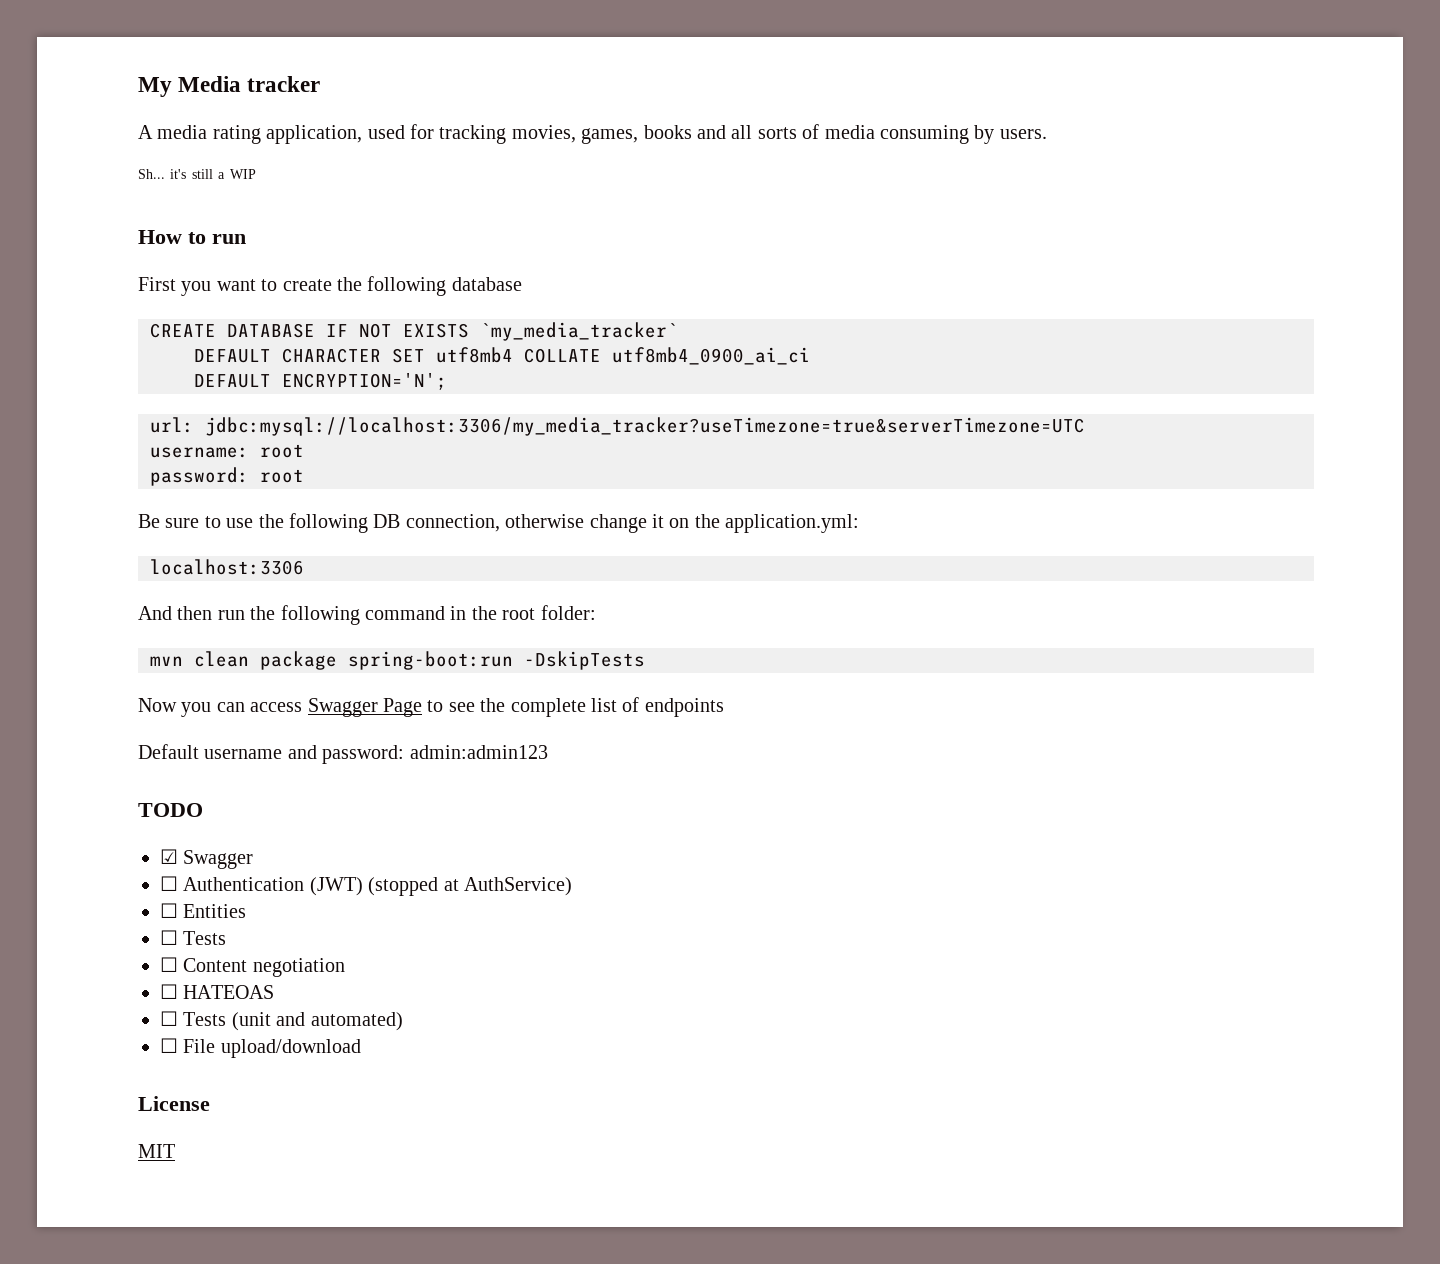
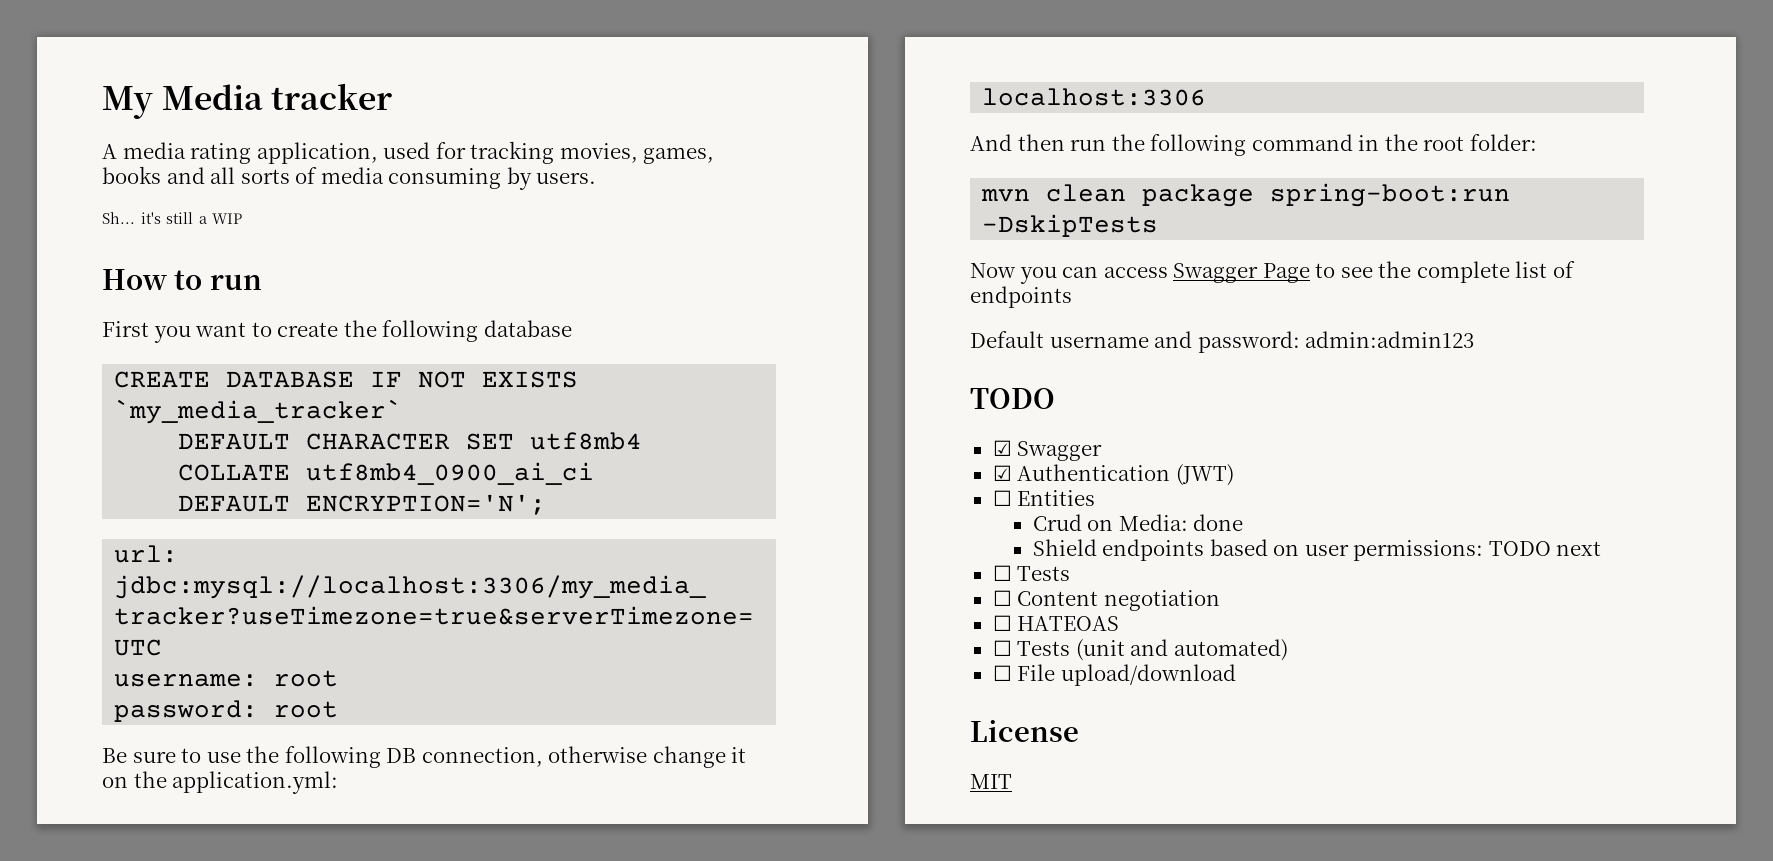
[160,876,178,891] ☐ -> [992,465,1012,481] ☑
[368,877,572,896] (stopped at AuthService) -> (1234, 475) none
(247, 911) none -> [1032,514,1244,531] [1032,539,1602,561] // Crud on Media: done // Shield endpoints based on user permissions: TODO next

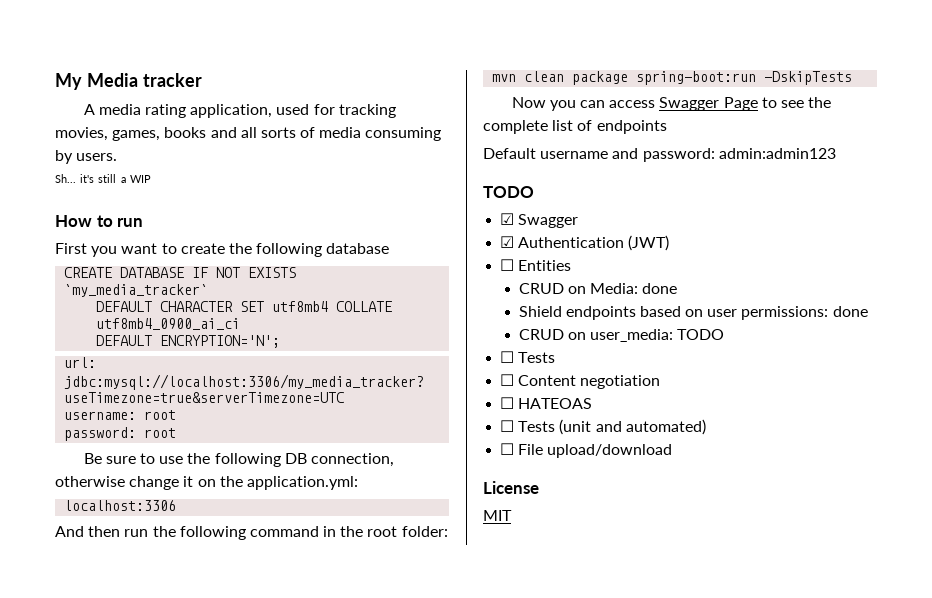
[1032,514,1082,531] Crud -> [518,283,564,294] CRUD
[1488,541,1602,556] TODO next -> [832,306,868,317] [518,329,725,342] done // CRUD on user_media: TODO

